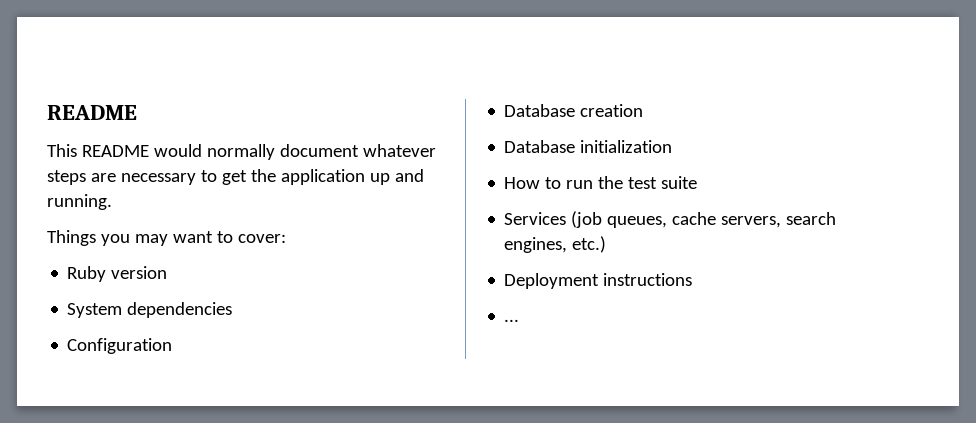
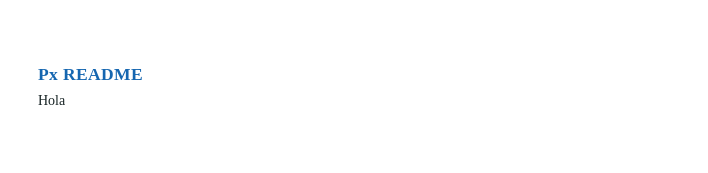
(47, 112) none -> [38,69,58,80] Px
[47,144,436,160] [47,169,424,185] [47,194,112,210] [47,230,286,246] [67,266,168,282] [67,302,233,318] [67,338,173,354] [504,104,644,117] [504,140,673,153] [504,176,698,189] [504,211,837,228] [504,236,607,253] [504,273,693,289] [504,319,520,322] This README would normally document whatever steps are necessary to get the application up and running. // Things you may want to cover: // Ruby version // System dependencies // Configuration // Database creation // Database initialization // How to run the test suite // Services (job queues, cache servers, search engines, etc.) // Deployment instructions // ... -> [38,95,66,105] Hola

